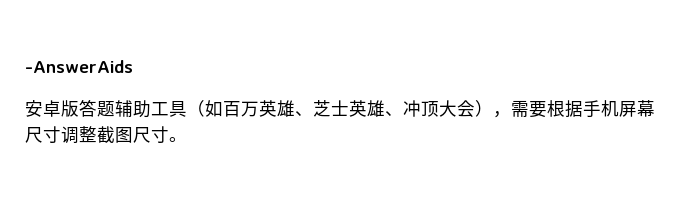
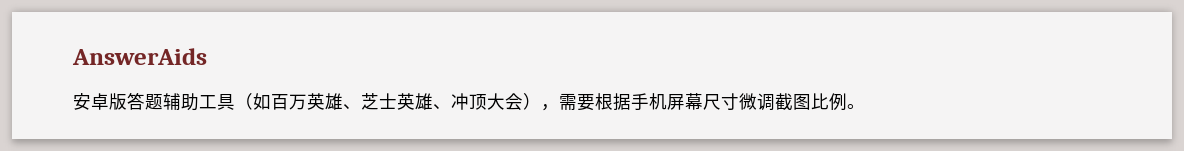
[25,60,133,73] -AnswerAids -> [72,48,207,65] AnswerAids
[61,126,169,144] 调整截图尺寸 -> [739,93,847,111] 微调截图比例

